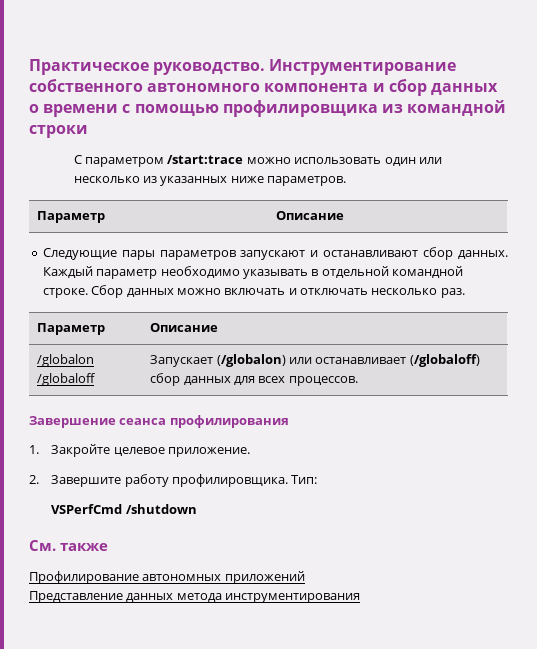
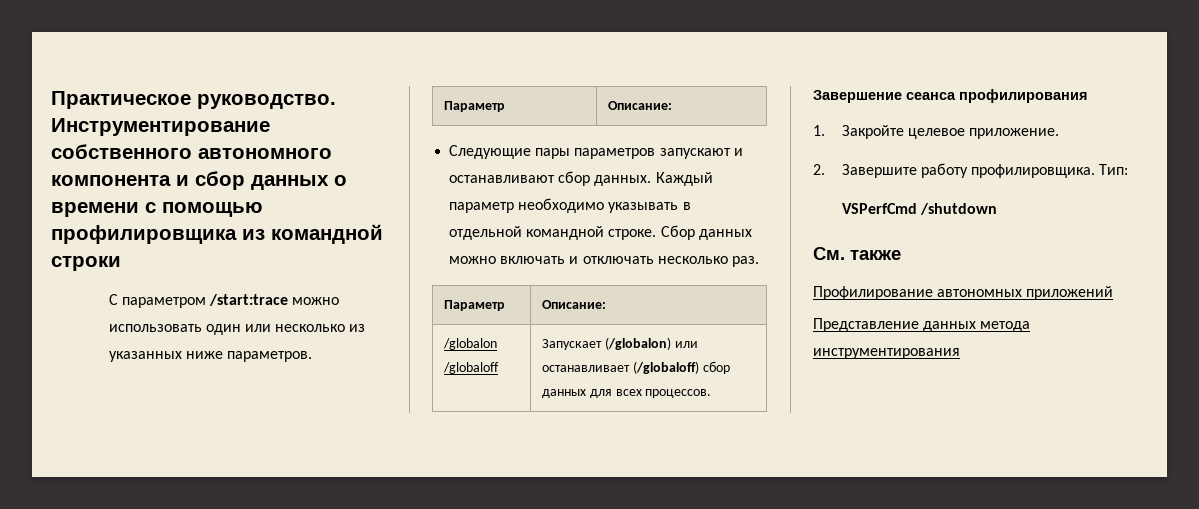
[276,211,345,220] Описание -> [607,101,672,110] Описание:
[150,323,219,332] Описание -> [541,300,606,309] Описание:

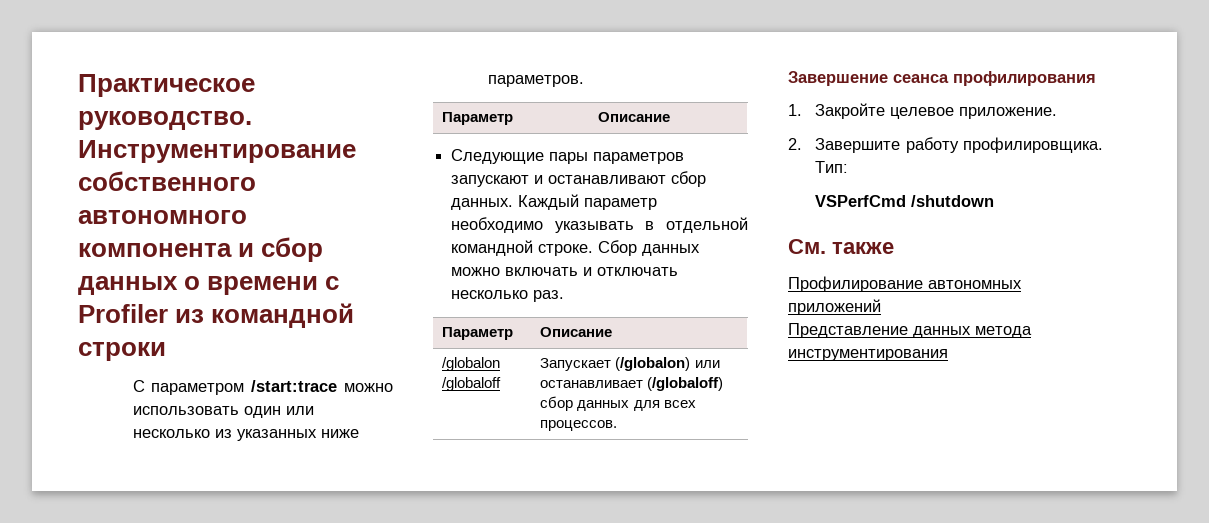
[162,202,263,217] [51,225,237,244] помощью профилировщика -> [78,304,168,323] Profiler
[607,101,672,110] Описание: -> [598,112,671,122] Описание
[541,300,606,309] Описание: -> [540,327,613,337] Описание

